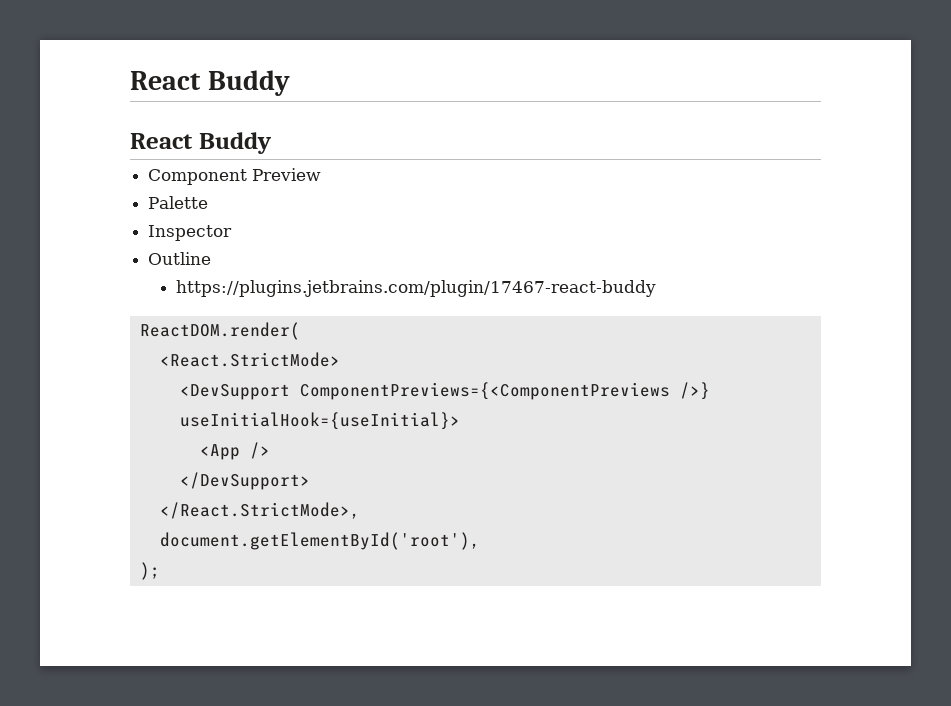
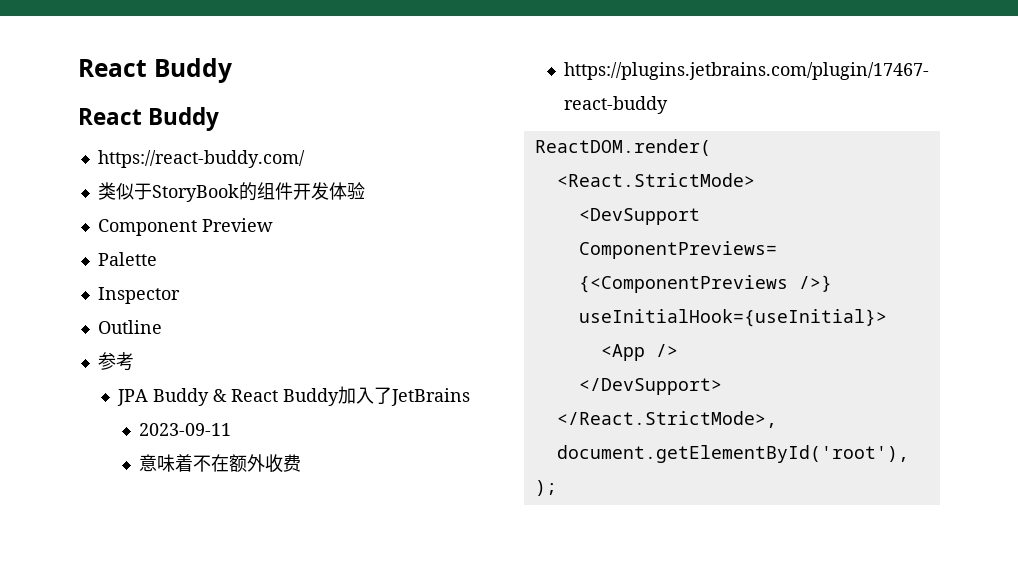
(272, 143) none -> [97,150,305,168] [97,182,365,202] // https://react-buddy.com/ // 类似于StoryBook的组件开发体验
(212, 258) none -> [97,352,134,371] [117,386,471,406] [139,423,232,436] [139,454,302,473] // 参考 // JPA Buddy & React Buddy加入了JetBrains // 2023-09-11 // 意味着不在额外收费

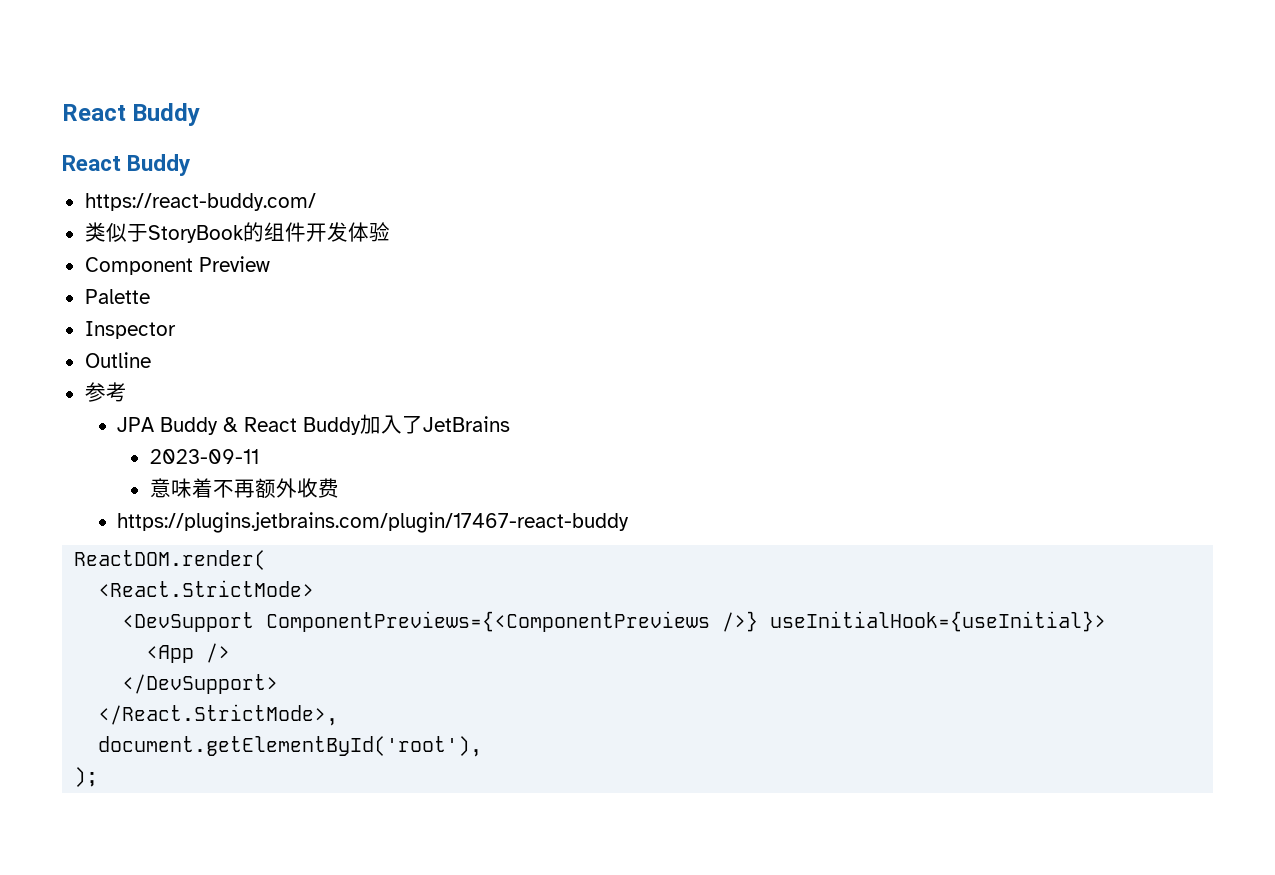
[211,454,230,472] 在 -> [233,479,255,498] 再

